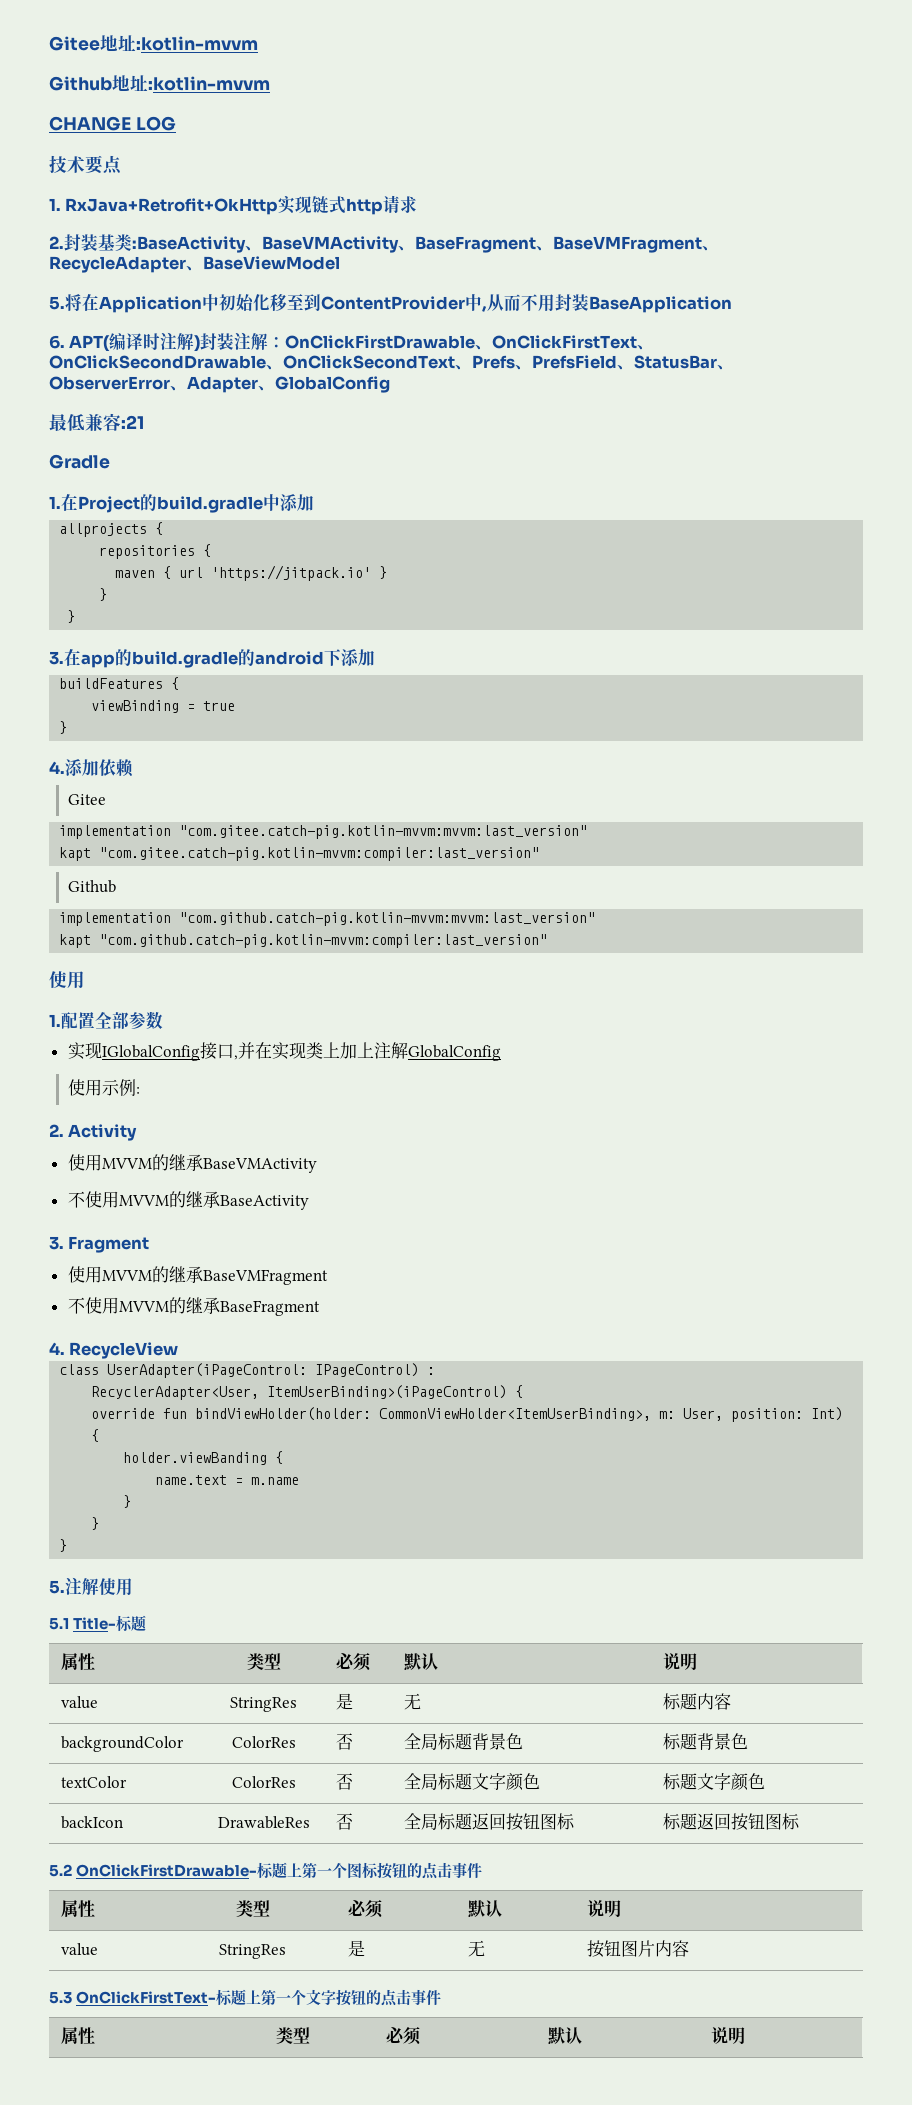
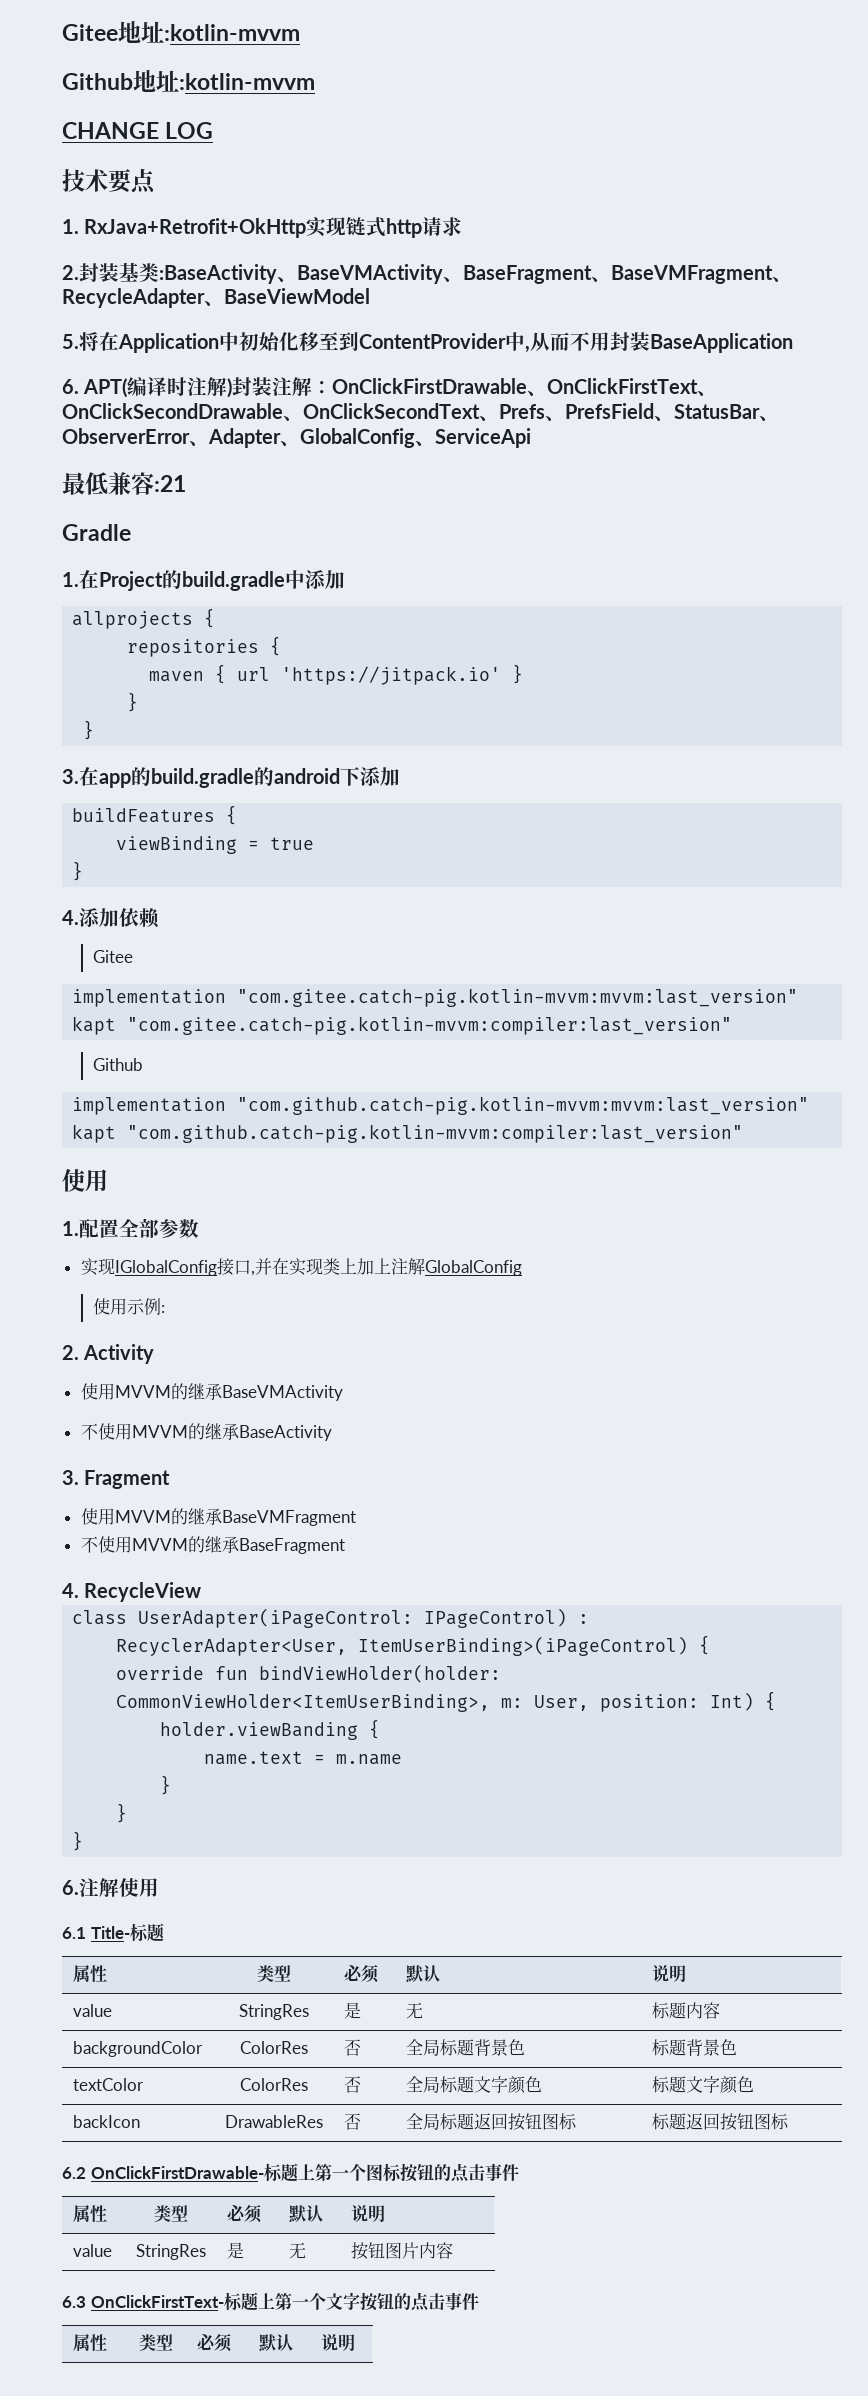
(390, 384) none -> [415,428,531,448] 、ServiceApi
[49,1580,65,1594] 5. -> [62,1880,79,1895] 6.
[49,1618,69,1630] 5.1 -> [62,1927,86,1939] 6.1
[49,1864,72,1877] 5.2 -> [62,2167,86,2179] 6.2
[49,1992,72,2004] 5.3 -> [62,2296,86,2308] 6.3

